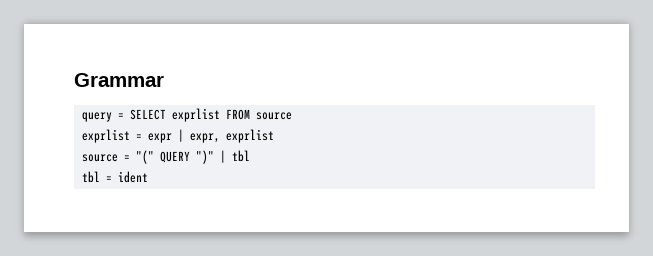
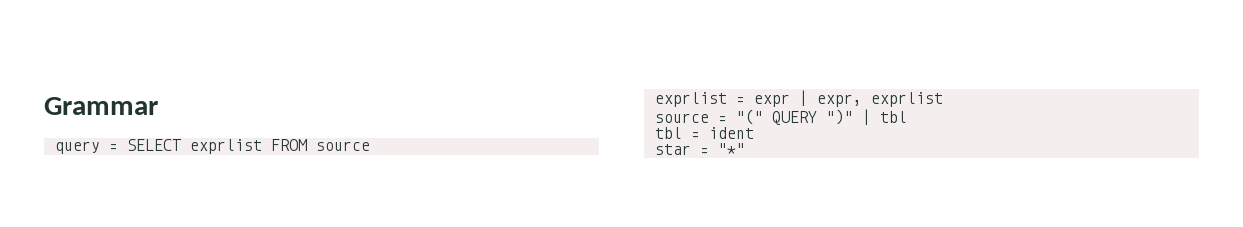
(148, 177) none -> [655,143,746,155] // star = "*"

